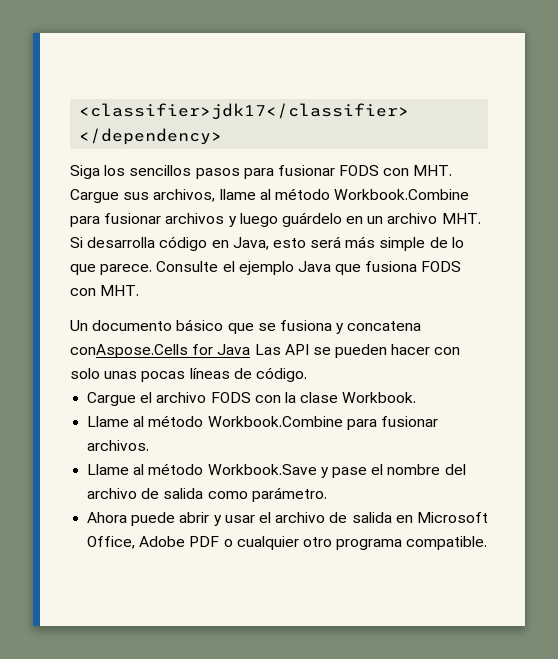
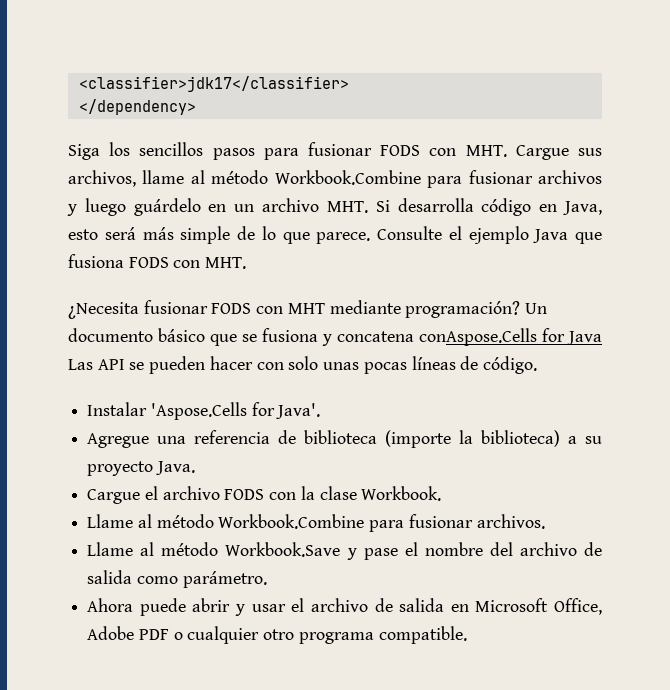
(140, 290) none -> [68,300,521,319] ¿Necesita fusionar FODS con MHT mediante programación?
(307, 374) none -> [87,402,321,420] [87,430,602,448] [87,461,195,476] // Instalar 'Aspose.Cells for Java'. // Agregue una referencia de biblioteca (importe la biblioteca) a su proyecto Java.

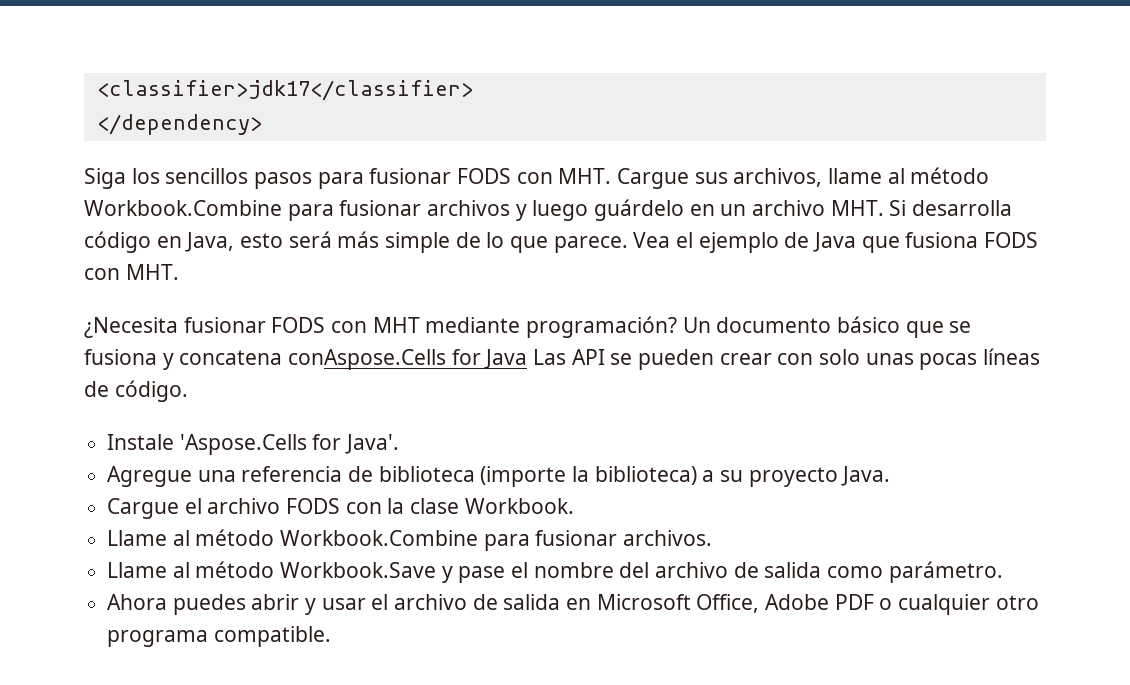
[377,226,442,240] Consulte -> [633,232,671,248] Vea
(529, 235) none -> [784,232,810,248] de
[209,356,253,370] hacer -> [719,353,772,365] crear
[87,402,148,416] Instalar -> [107,434,175,450] Instale
[139,598,186,616] puede -> [172,594,246,615] puedes

